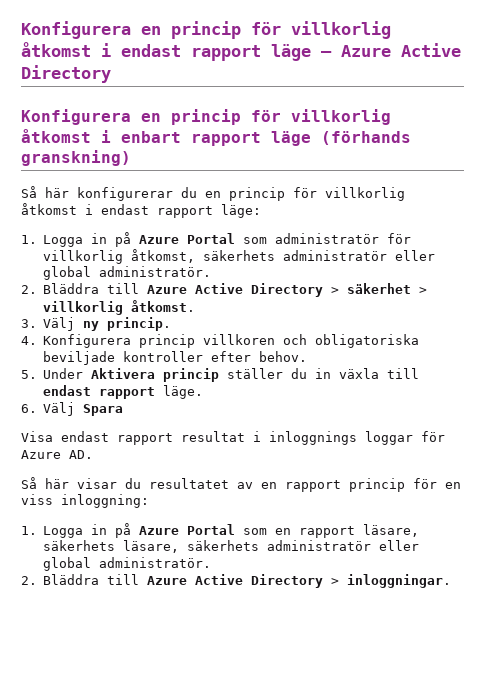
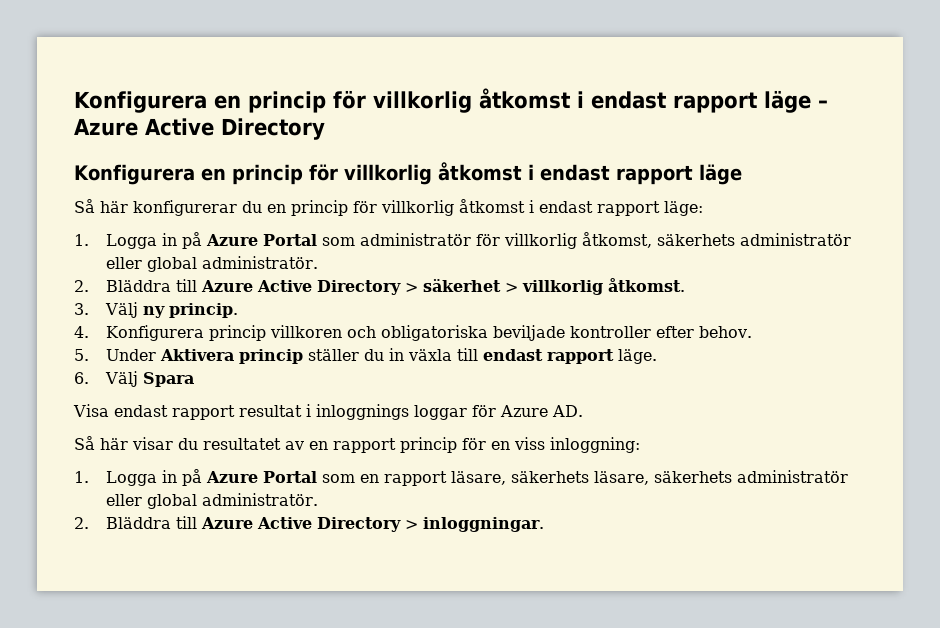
[121,131,411,146] [21,150,131,166] enbart rapport läge (förhands granskning) -> [540,164,742,185] endast rapport läge

